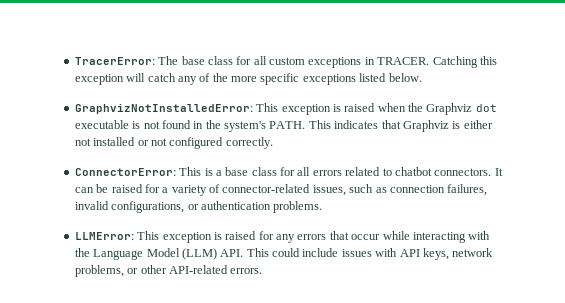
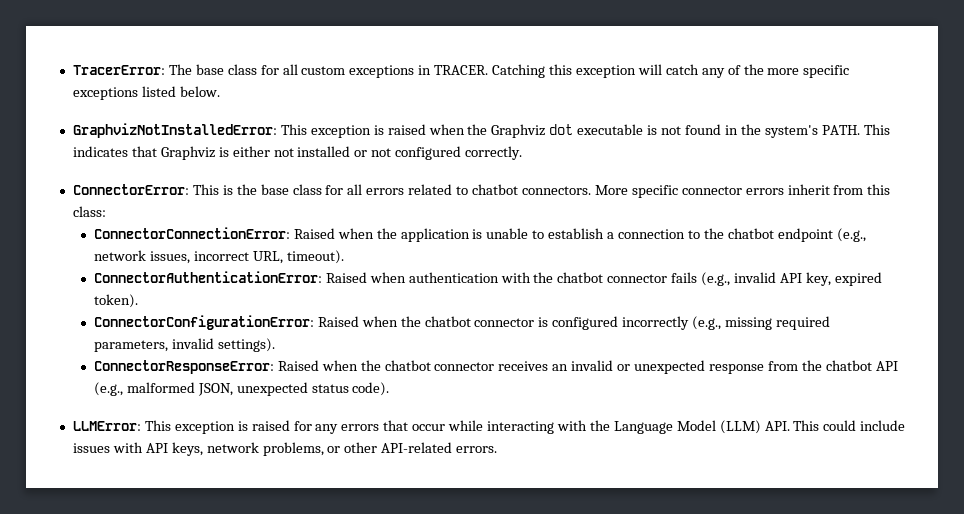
[215,170,222,176] a -> [236,184,257,195] the
[494,168,503,176] [74,184,488,196] [74,201,323,213] It can be raised for a variety of connector-related issues, such as connection failures, invalid configurations, or authentication problems. -> [594,184,891,198] [72,206,106,217] [93,227,866,242] [93,250,344,264] [93,271,882,286] [93,294,138,308] [93,315,830,330] [93,338,275,352] [93,360,898,374] [93,382,390,396] More specific connector errors inherit from this class: // ConnectorConnectionError: Raised when the application is unable to establish a connection to the chatbot endpoint (e.g., network issues, incorrect URL, timeout). // ConnectorAuthenticationError: Raised when authentication with the chatbot connector fails (e.g., invalid API key, expired token). // ConnectorConfigurationError: Raised when the chatbot connector is configured incorrectly (e.g., missing required parameters, invalid settings). // ConnectorResponseError: Raised when the chatbot connector receives an invalid or unexpected response from the chatbot API (e.g., malformed JSON, unexpected status code).

